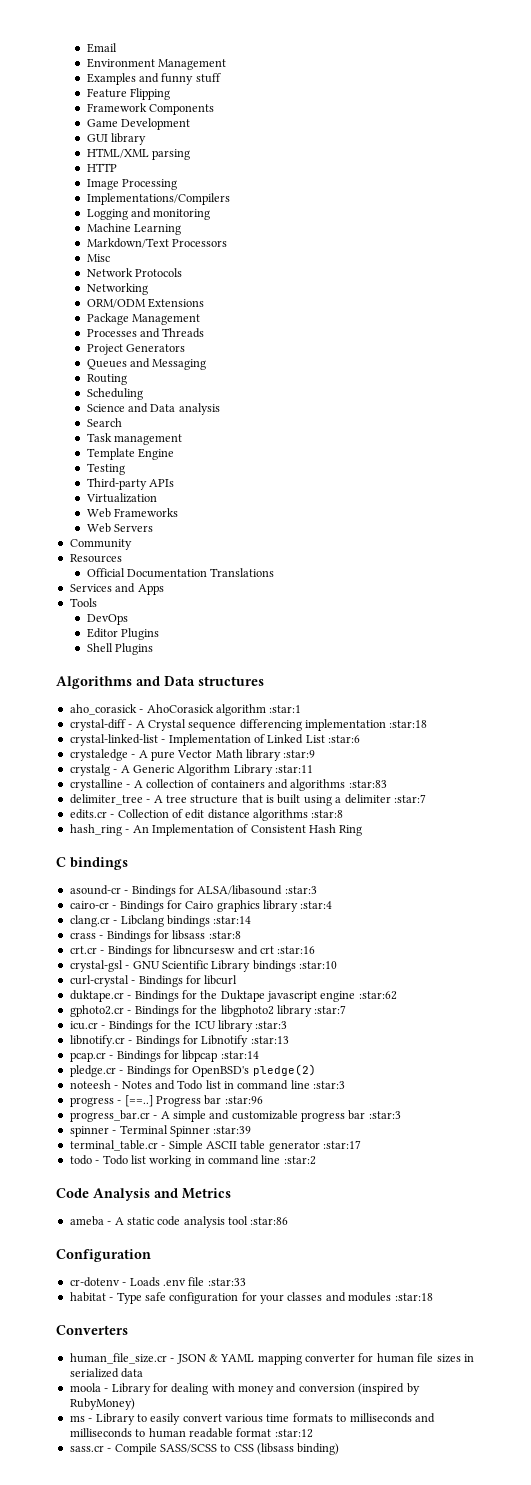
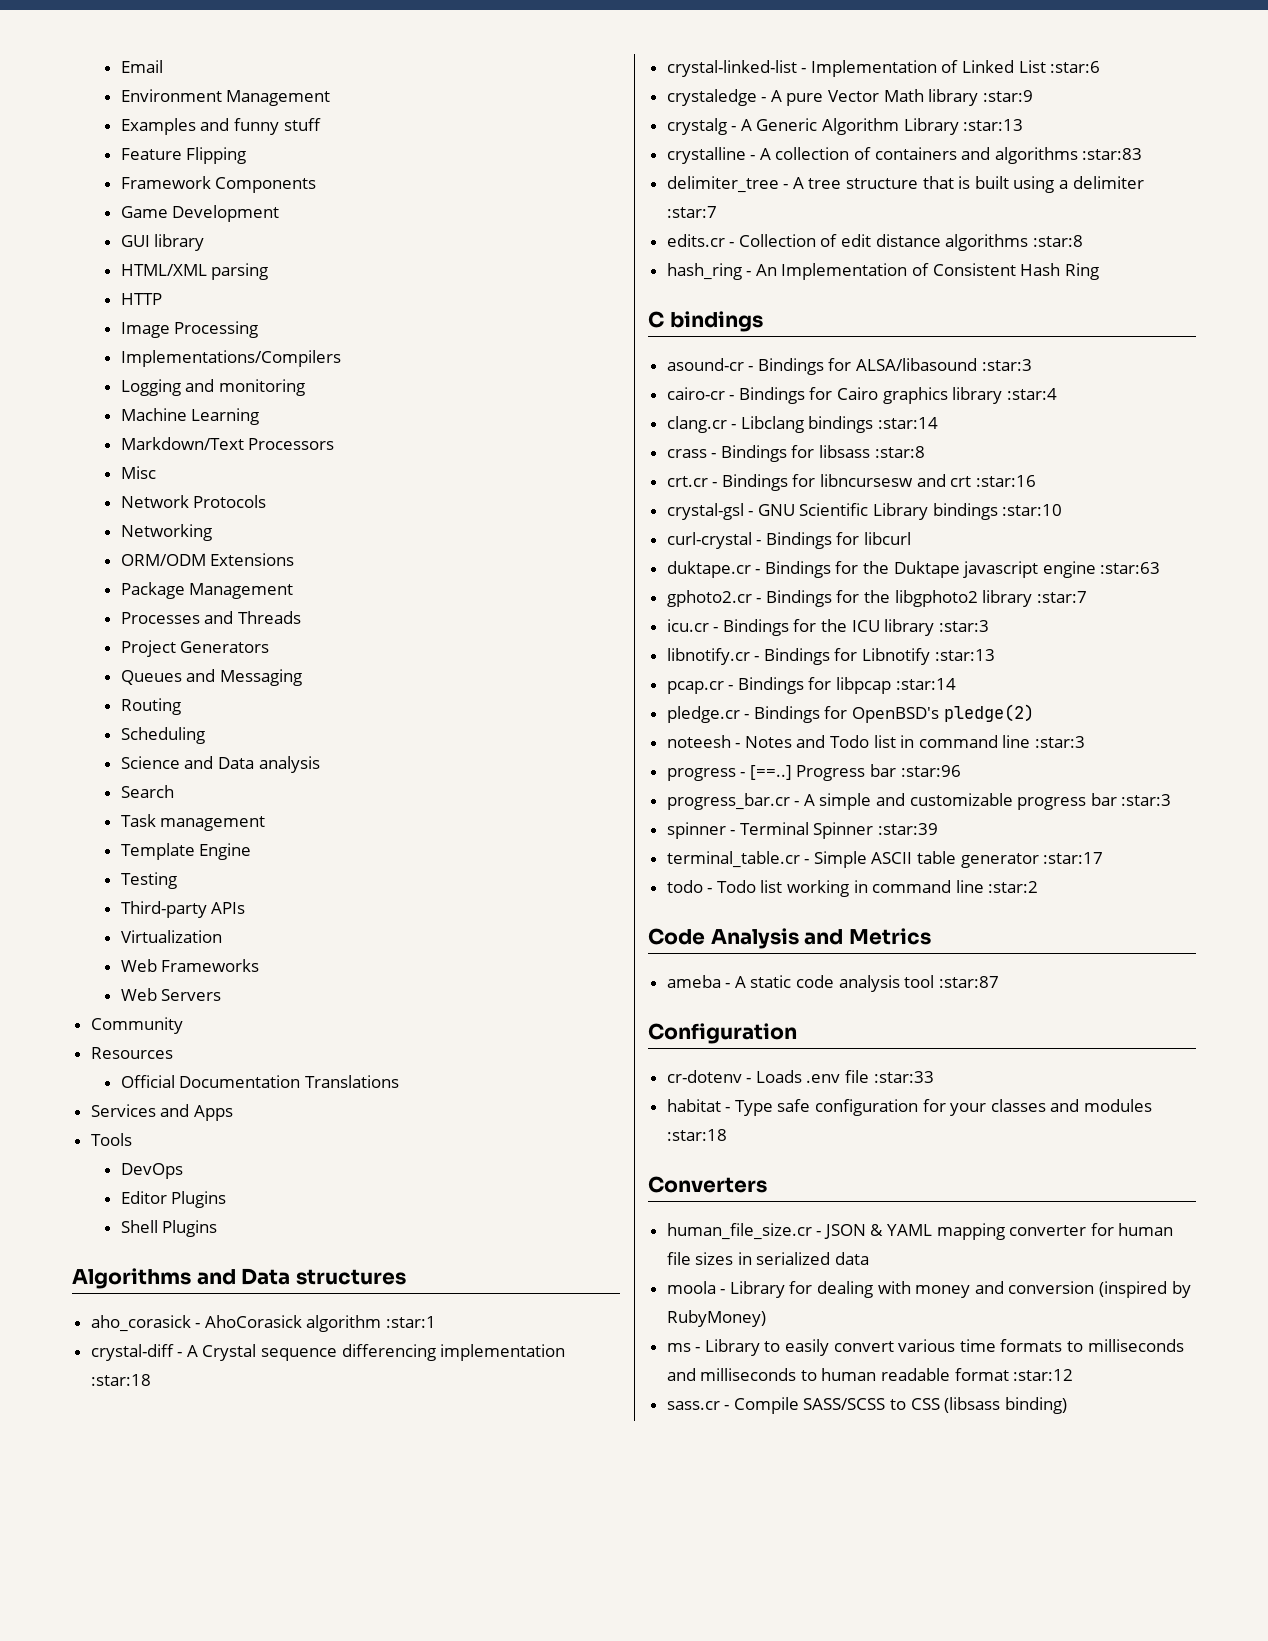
[275,765,313,773] :star:11 -> [963,119,1024,131] :star:13
[358,991,397,1000] :star:62 -> [1100,562,1161,574] :star:63
[250,1217,289,1225] :star:86 -> [938,976,999,988] :star:87

